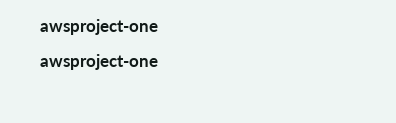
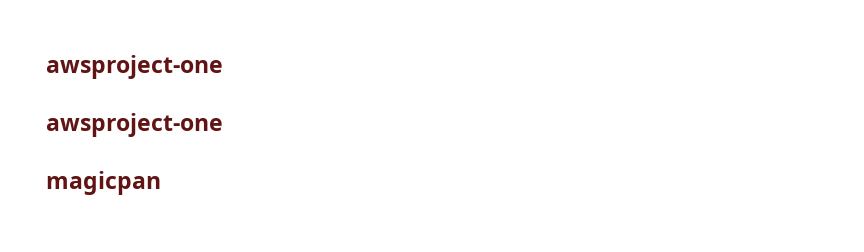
(158, 62) none -> [46,171,161,195] // magicpan

